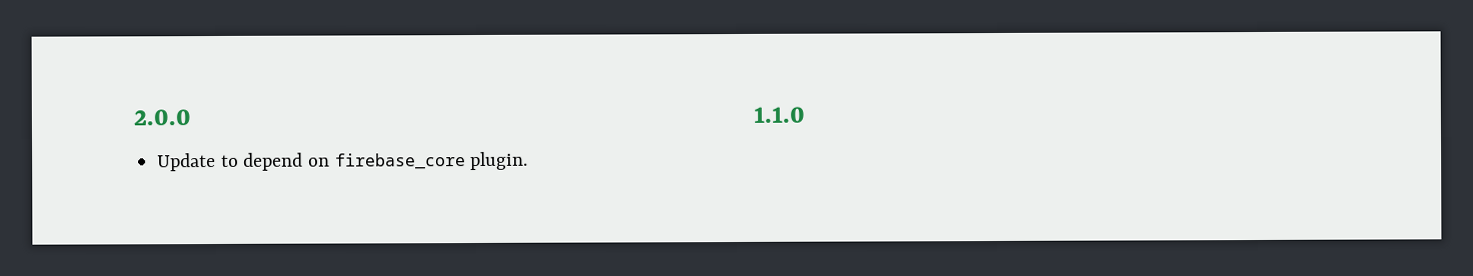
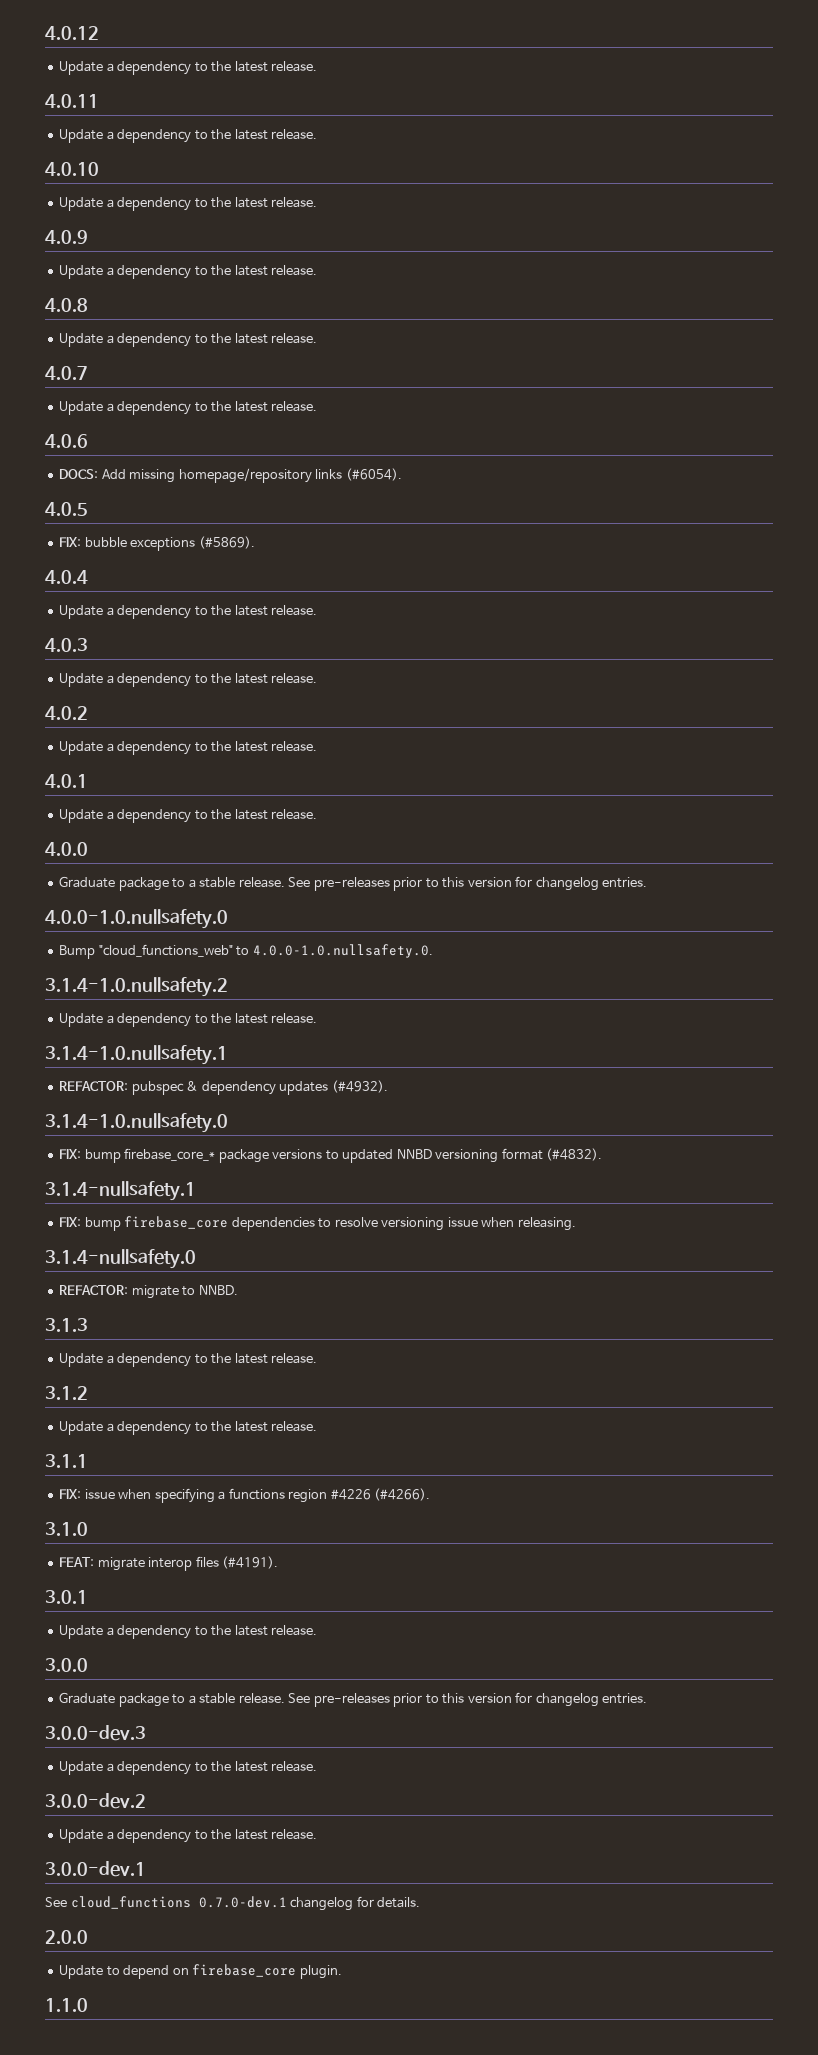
(133, 117) none -> [45,26,99,40] [59,61,318,75] [45,94,99,108] [59,129,318,143] [45,162,99,176] [59,197,318,211] [45,230,88,244] [59,265,318,279] [45,298,88,312] [59,333,318,347] [45,366,88,380] [59,401,318,415] [45,434,88,448] [59,468,402,483] [45,502,88,516] [59,536,255,551] [45,570,88,584] [59,605,318,619] [45,638,88,652] [59,673,318,687] [45,706,88,720] [59,741,318,755] [45,774,88,788] [59,809,318,823] [45,842,88,856] [59,876,648,891] [45,909,228,929] [59,944,433,959] [45,977,228,997] [59,1013,318,1027] [45,1045,228,1065] [59,1080,388,1095] [45,1113,228,1133] [59,1148,603,1163] [45,1181,196,1201] [59,1216,576,1231] [45,1249,196,1269] [59,1285,238,1299] [45,1318,88,1332] [59,1353,318,1367] [45,1386,88,1400] [59,1421,318,1435] [45,1454,88,1468] [59,1488,431,1503] [45,1522,88,1536] [59,1556,279,1571] [45,1590,88,1604] [59,1625,318,1639] [45,1658,88,1672] [59,1692,648,1707] [45,1725,146,1741] [59,1761,318,1775] [45,1793,146,1809] [59,1829,318,1843] [45,1861,146,1877] [45,1896,421,1911] 4.0.12 // Update a dependency to the latest release. // 4.0.11 // Update a dependency to the latest release. // 4.0.10 // Update a dependency to the latest release. // 4.0.9 // Update a dependency to the latest release. // 4.0.8 // Update a dependency to the latest release. // 4.0.7 // Update a dependency to the latest release. // 4.0.6 // DOCS: Add missing homepage/repository links (#6054). // 4.0.5 // FIX: bubble exceptions (#5869). // 4.0.4 // Update a dependency to the latest release. // 4.0.3 // Update a dependency to the latest release. // 4.0.2 // Update a dependency to the latest release. // 4.0.1 // Update a dependency to the latest release. // 4.0.0 // Graduate package to a stable release. See pre-releases prior to this version for changelog entries. // 4.0.0-1.0.nullsafety.0 // Bump "cloud_functions_web" to 4.0.0-1.0.nullsafety.0. // 3.1.4-1.0.nullsafety.2 // Update a dependency to the latest release. // 3.1.4-1.0.nullsafety.1 // REFACTOR: pubspec & dependency updates (#4932). // 3.1.4-1.0.nullsafety.0 // FIX: bump firebase_core_* package versions to updated NNBD versioning format (#4832). // 3.1.4-nullsafety.1 // FIX: bump firebase_core dependencies to resolve versioning issue when releasing. // 3.1.4-nullsafety.0 // REFACTOR: migrate to NNBD. // 3.1.3 // Update a dependency to the latest release. // 3.1.2 // Update a dependency to the latest release. // 3.1.1 // FIX: issue when specifying a functions region #4226 (#4266). // 3.1.0 // FEAT: migrate interop files (#4191). // 3.0.1 // Update a dependency to the latest release. // 3.0.0 // Graduate package to a stable release. See pre-releases prior to this version for changelog entries. // 3.0.0-dev.3 // Update a dependency to the latest release. // 3.0.0-dev.2 // Update a dependency to the latest release. // 3.0.0-dev.1 // See cloud_functions 0.7.0-dev.1 changelog for details. //

